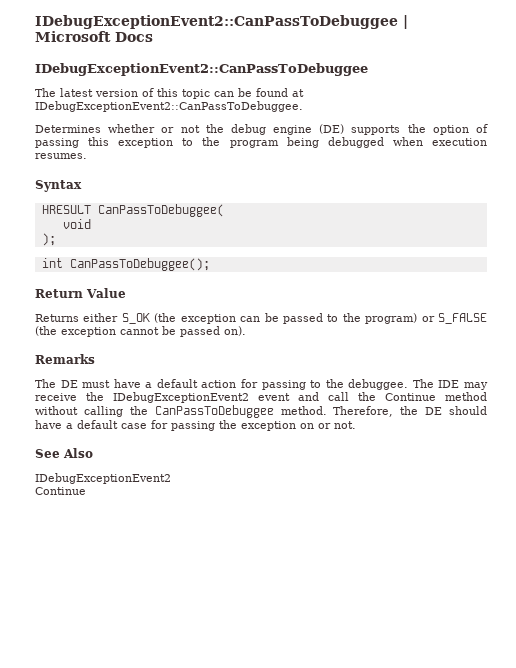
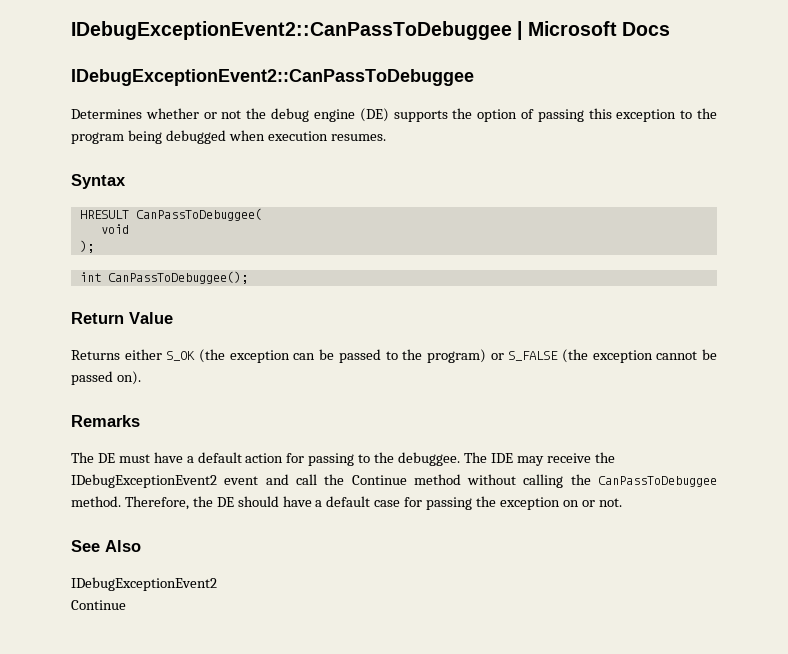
[35,88,304,99] [35,101,303,112] // The latest version of this topic can be found at IDebugExceptionEvent2::CanPassToDebuggee. -> (474, 77) none

